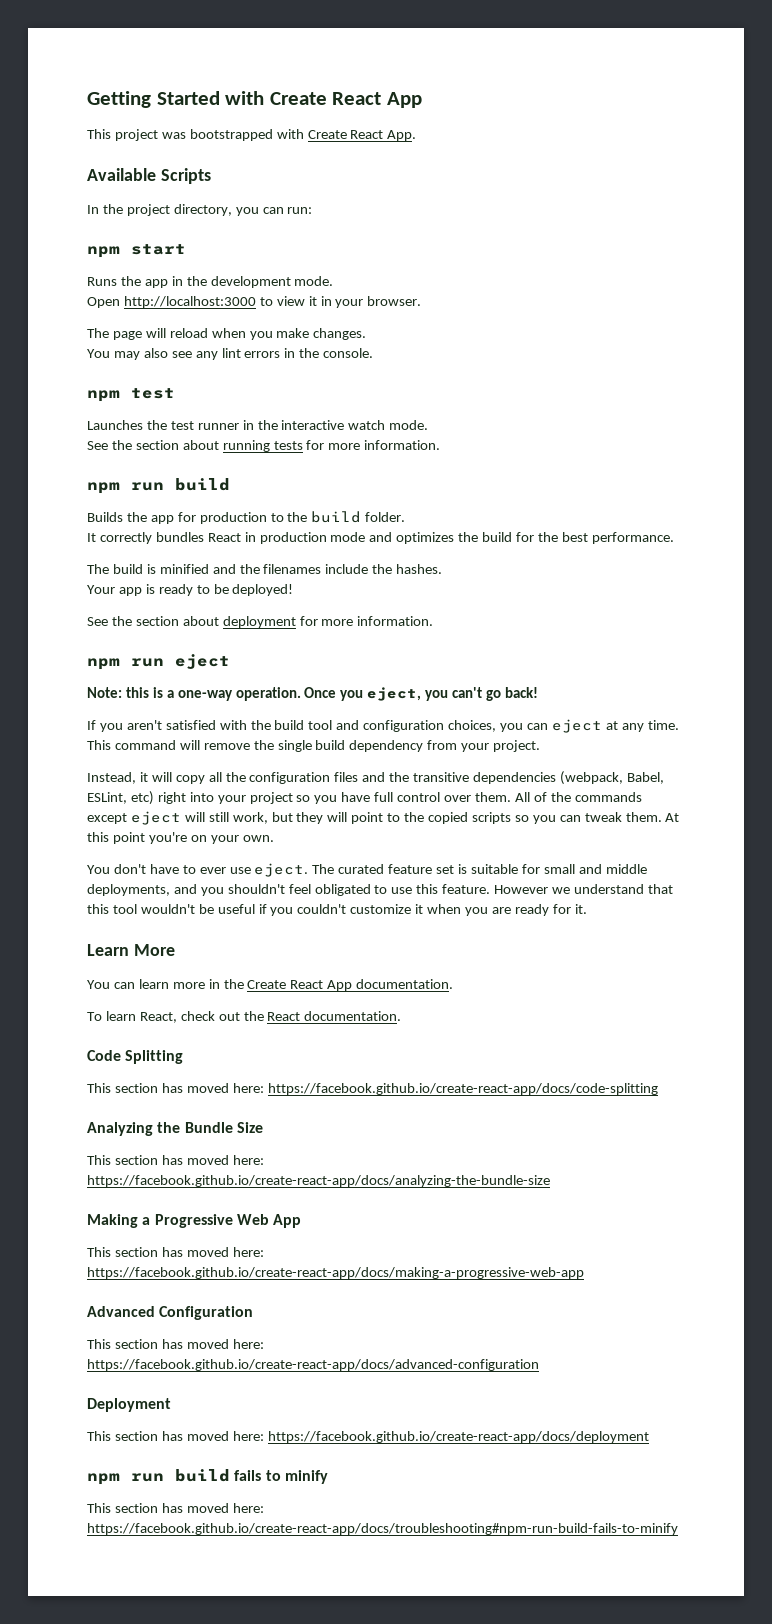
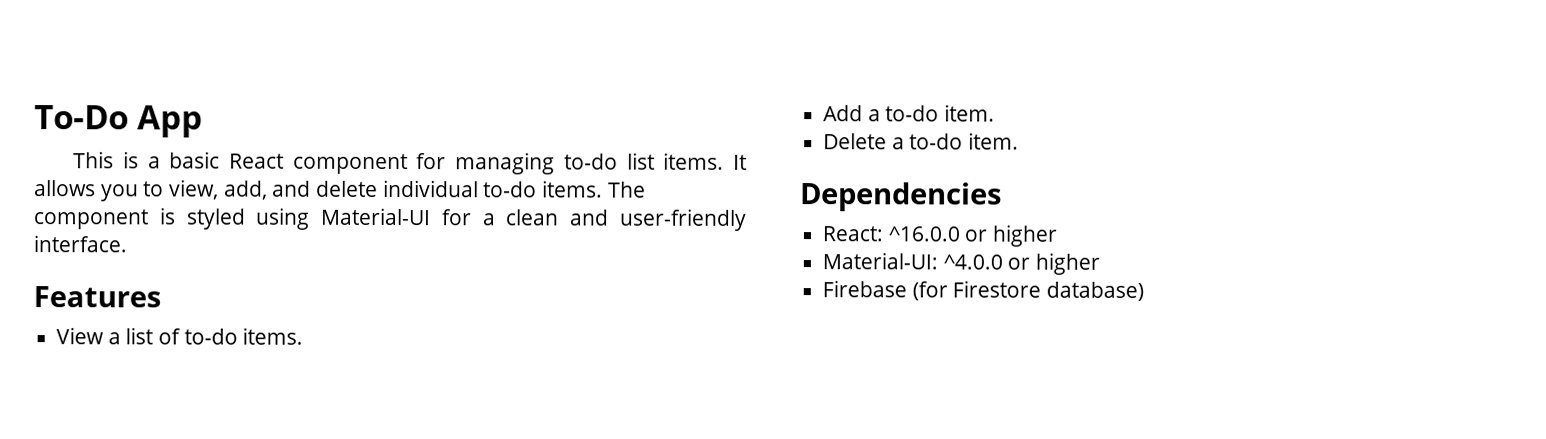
[87,91,422,108] [87,129,417,141] [87,168,211,184] [87,204,313,216] [87,244,186,258] [87,276,334,288] [87,296,422,308] [87,328,367,340] [87,348,374,360] [87,388,175,402] [87,420,429,430] [87,440,441,452] [87,478,230,494] [87,511,406,524] [87,532,674,544] [87,564,443,574] [87,584,294,596] [87,616,434,628] [87,654,230,670] [87,687,538,701] [87,719,679,733] [87,740,541,752] [87,771,664,785] [87,791,642,805] [87,811,680,825] [87,832,274,844] [87,863,647,877] [87,884,673,896] [87,904,587,916] [87,944,175,956] [87,979,454,991] [87,1011,402,1023] [87,1050,184,1064] [87,1083,658,1095] [87,1122,263,1136] [87,1155,264,1165] [87,1175,550,1187] [87,1214,302,1228] [87,1247,264,1257] [87,1267,584,1279] [87,1306,254,1320] [87,1339,264,1349] [87,1359,539,1371] [87,1398,171,1412] [87,1431,649,1443] [87,1469,328,1485] [87,1503,264,1513] [87,1523,678,1535] Getting Started with Create React App // This project was bootstrapped with Create React App. // Available Scripts // In the project directory, you can run: // npm start // Runs the app in the development mode. // Open http://localhost:3000 to view it in your browser. // The page will reload when you make changes. // You may also see any lint errors in the console. // npm test // Launches the test runner in the interactive watch mode. // See the section about running tests for more information. // npm run build // Builds the app for production to the build folder. // It correctly bundles React in production mode and optimizes the build for the best performance. // The build is minified and the filenames include the hashes. // Your app is ready to be deployed! // See the section about deployment for more information. // npm run eject // Note: this is a one-way operation. Once you eject, you can't go back! // If you aren't satisfied with the build tool and configuration choices, you can eject at any time. This command will remove the single build dependency from your project. // Instead, it will copy all the configuration files and the transitive dependencies (webpack, Babel, ESLint, etc) right into your project so you have full control over them. All of the commands except eject will still work, but they will point to the copied scripts so you can tweak them. At this point you're on your own. // You don't have to ever use eject. The curated feature set is suitable for small and middle deployments, and you shouldn't feel obligated to use this feature. However we understand that this tool wouldn't be useful if you couldn't customize it when you are ready for it. // Learn More // You can learn more in the Create React App documentation. // To learn React, check out the React documentation. // Code Splitting // This section has moved here: https://facebook.github.io/create-react-app/docs/code-splitting // Analyzing the Bundle Size // This section has moved here: https://facebook.github.io/create-react-app/docs/analyzing-the-bundle-size // Making a Progressive Web App // This section has moved here: https://facebook.github.io/create-react-app/docs/making-a-progressive-web-app // Advanced Configuration // This section has moved here: https://facebook.github.io/create-react-app/docs/advanced-configuration // Deployment // This section has moved here: https://facebook.github.io/create-react-app/docs/deployment // npm run build fails to minify // This section has moved here: https://facebook.github.io/create-react-app/docs/troubleshooting#npm-run-build-fails-to-minify -> [34,105,203,138] [73,151,747,175] [34,179,646,202] [33,207,747,231] [33,235,127,253] [33,286,161,308] [56,327,304,345] [823,104,996,122] [823,132,1020,150] [800,182,1002,212] [822,224,1058,247] [822,252,1101,275] [822,280,1145,301] To-Do App // This is a basic React component for managing to-do list items. It allows you to view, add, and delete individual to-do items. The component is styled using Material-UI for a clean and user-friendly interface. // Features // View a list of to-do items. // Add a to-do item. // Delete a to-do item. // Dependencies // React: ^16.0.0 or higher // Material-UI: ^4.0.0 or higher // Firebase (for Firestore database)

